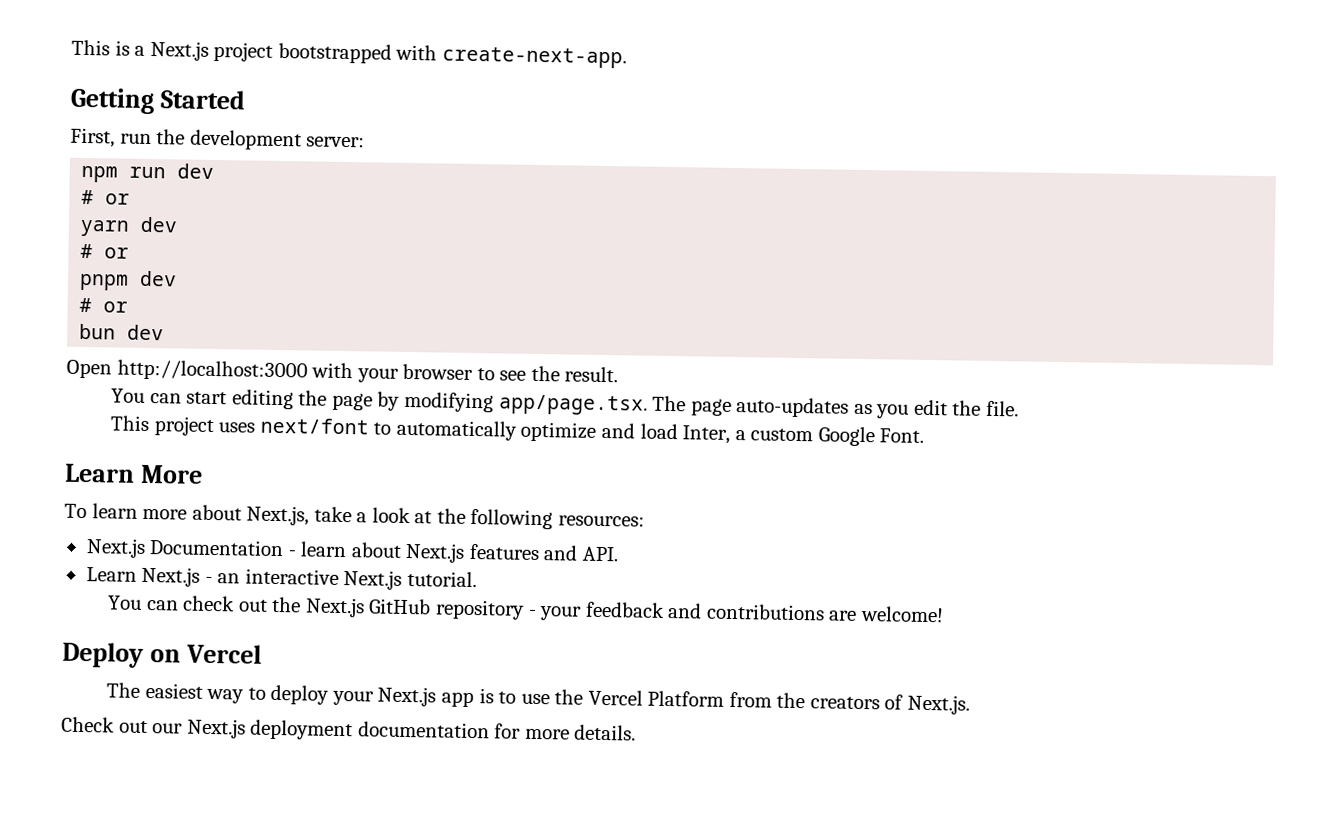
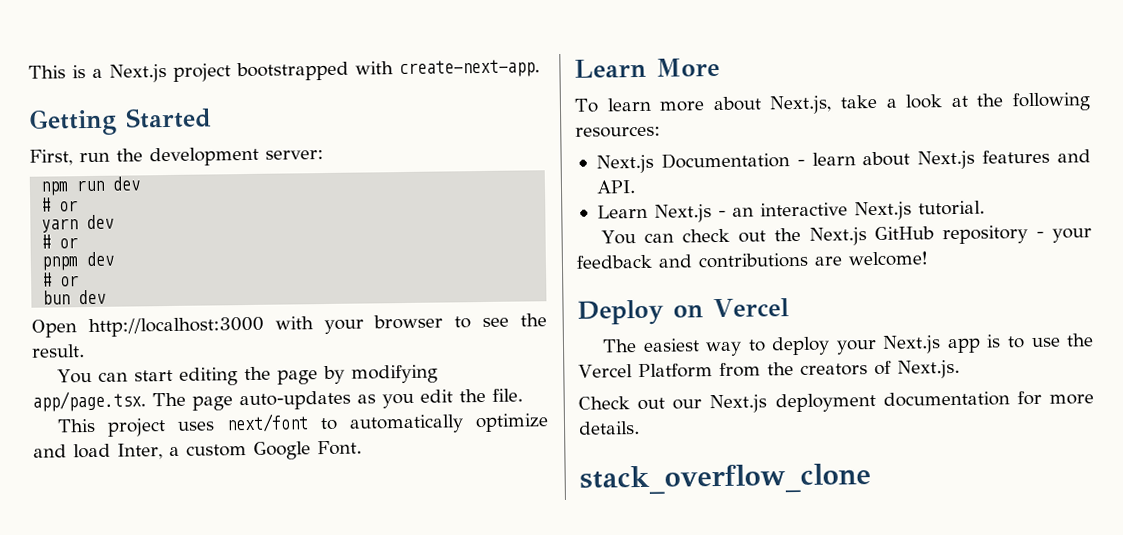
(637, 732) none -> [579,463,871,495] // stack_overflow_clone

